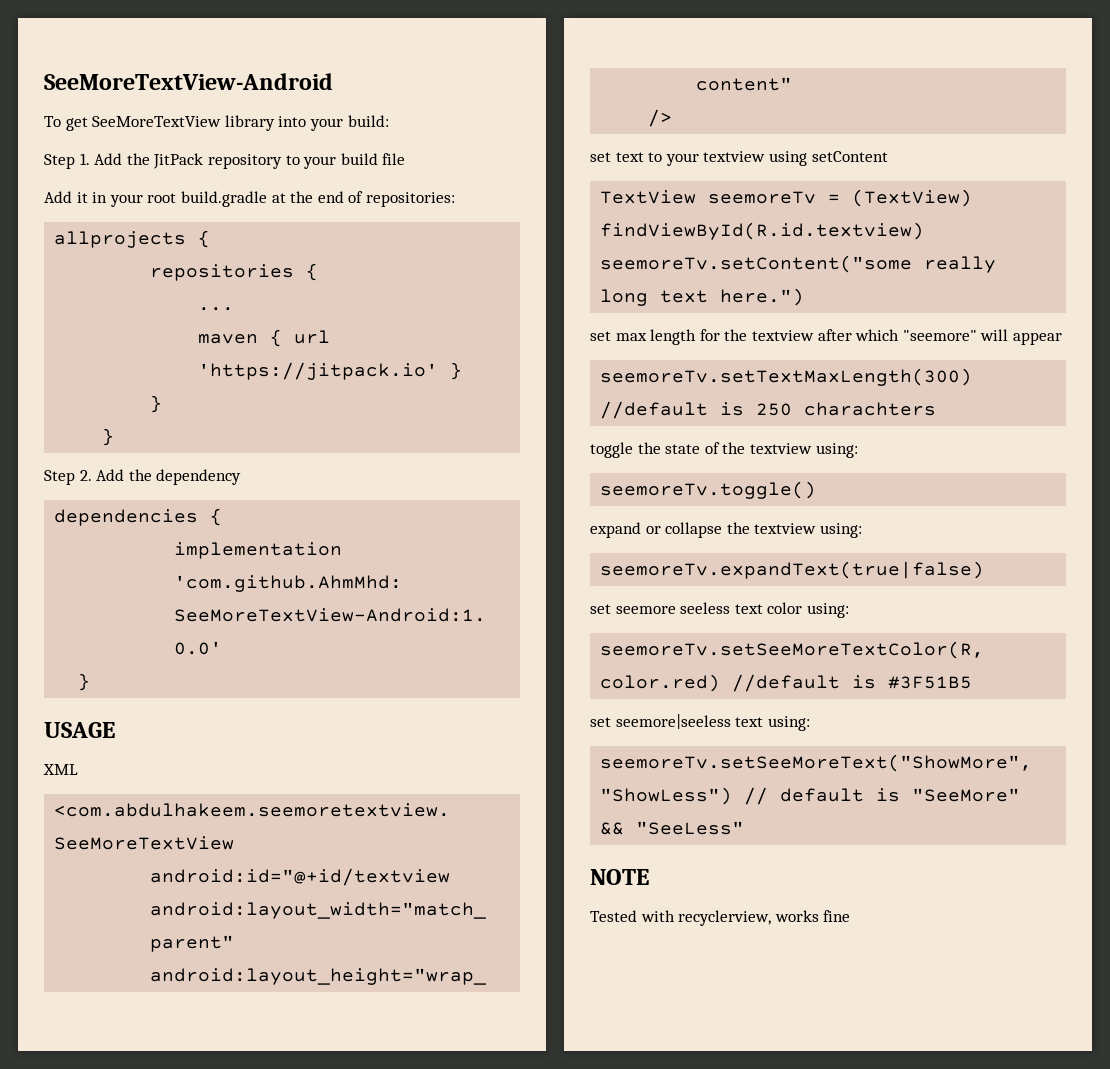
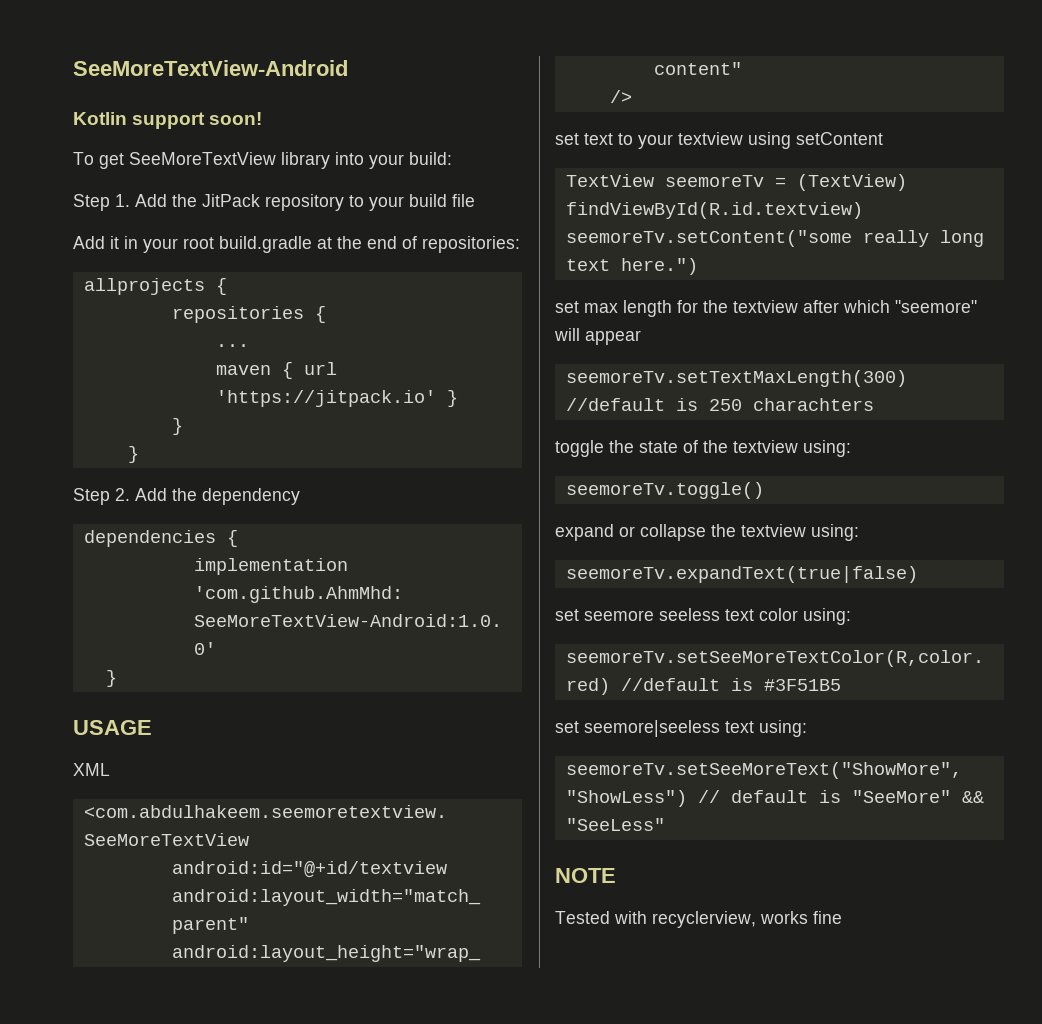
(333, 81) none -> [73,112,263,129] // Kotlin support soon!

